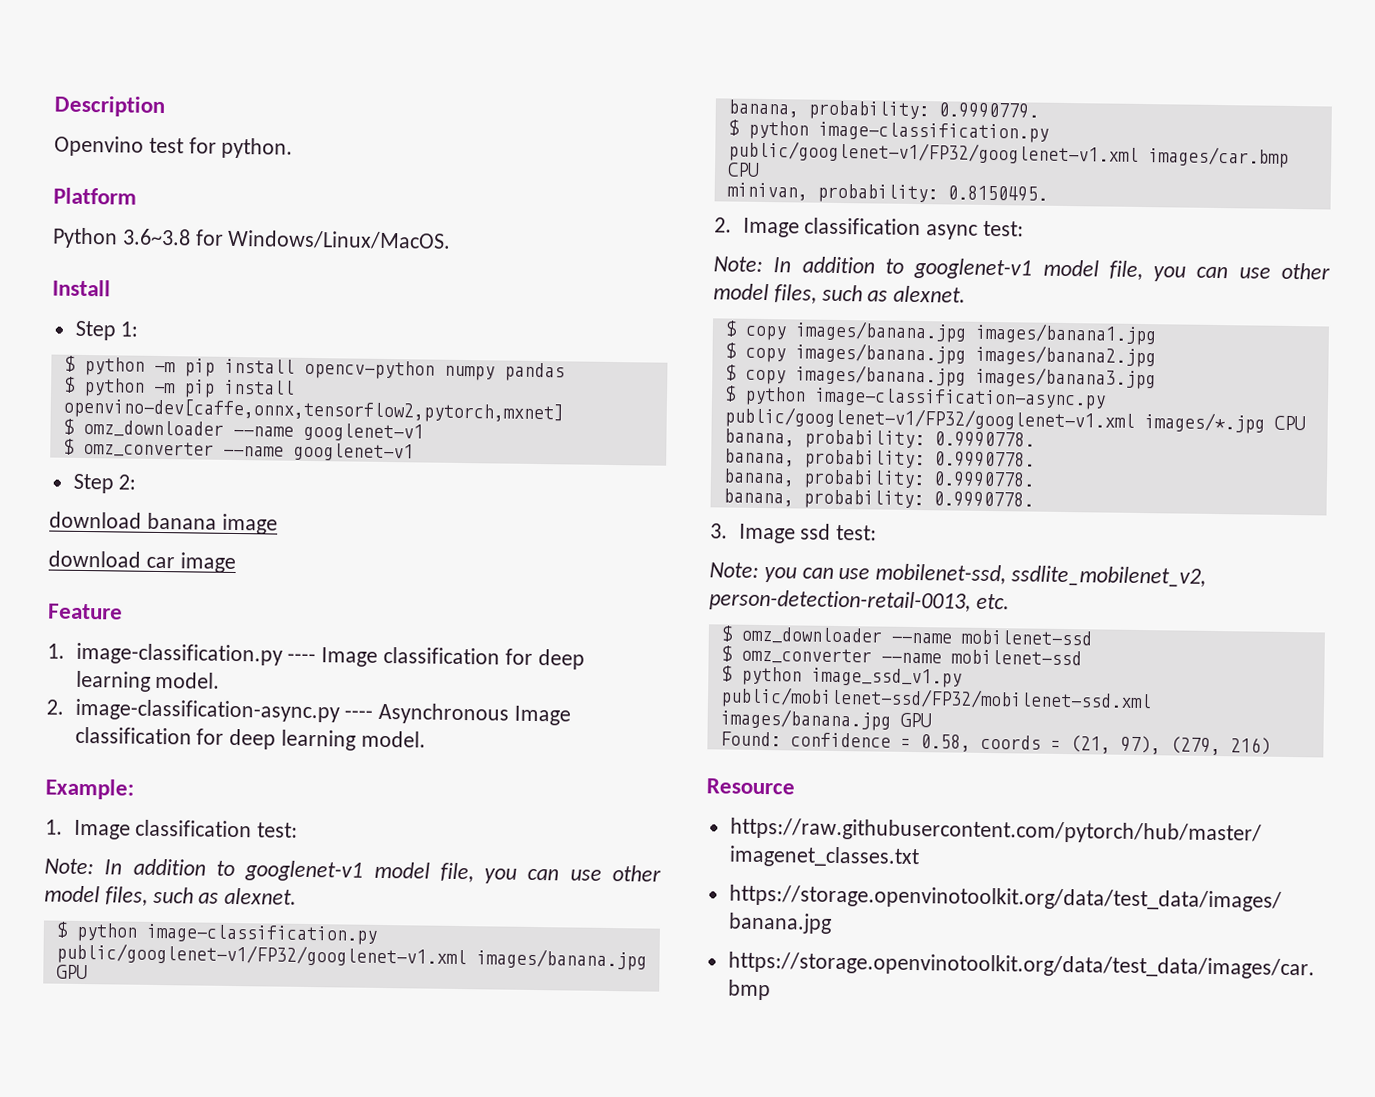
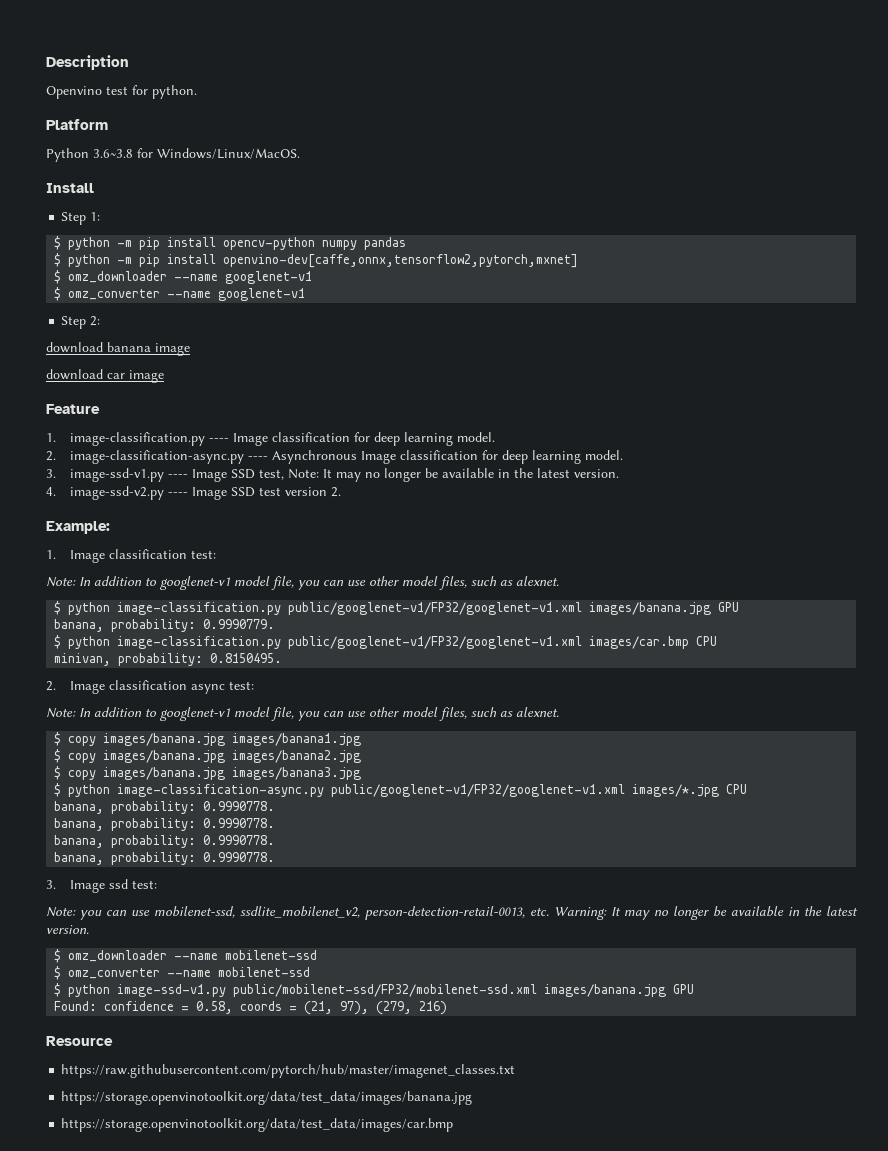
(426, 739) none -> [46,468,619,482] [46,486,341,500] // 3. image-ssd-v1.py ---- Image SSD test, Note: It may no longer be available in the latest version. // 4. image-ssd-v2.py ---- Image SSD test version 2.
(1010, 601) none -> [554,906,858,920] [46,925,89,934] Warning: It may no longer be available in the latest version.
[810,667,962,688] image_ssd_v1.py -> [117,984,227,997] image-ssd-v1.py

